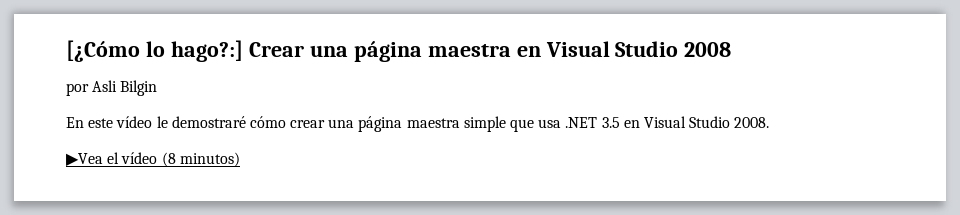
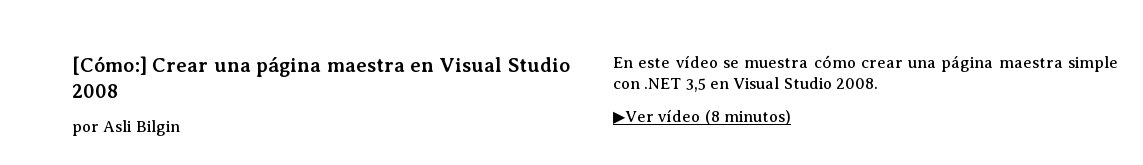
[66,40,243,62] [¿Cómo lo hago?:] -> [72,56,147,75] [Cómo:]
[156,116,246,128] le demostraré -> [722,58,809,68] se muestra
[510,117,620,132] que usa .NET 3.5 -> [613,78,706,92] con .NET 3,5
[66,152,120,166] ▶Vea el -> [613,111,654,124] ▶Ver

